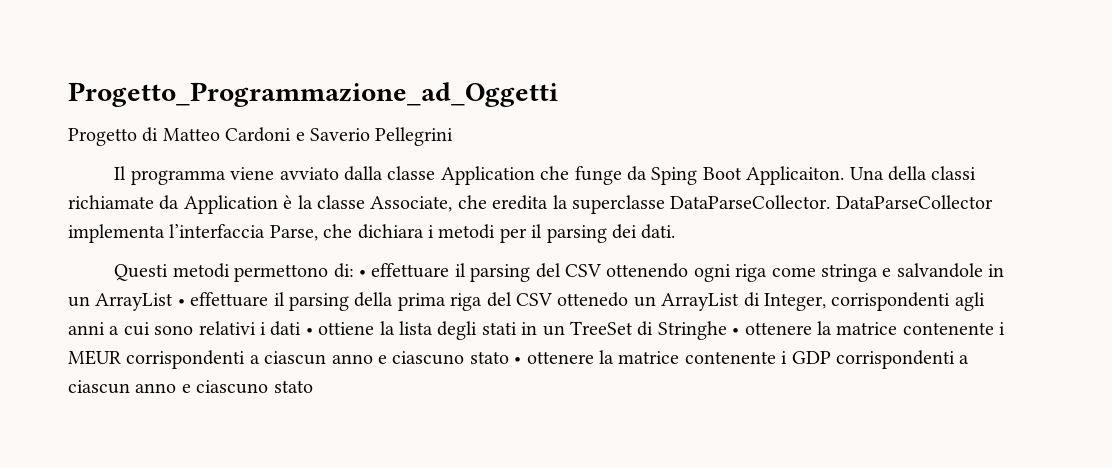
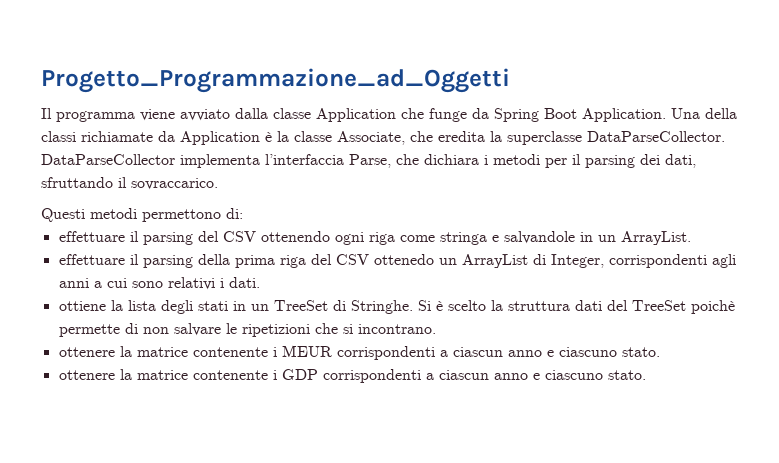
[68,127,454,146] // Progetto di Matteo Cardoni e Saverio Pellegrini -> (510, 80) none
[651,166,845,185] Sping Boot Applicaiton. -> [494,108,666,122] Spring Boot Application.
[641,224,676,239] dati. -> [665,154,696,168] [41,177,218,190] dati, sfruttando il sovraccarico.
[358,270,366,277] • -> (243, 213) //
[95,293,185,311] ArrayList • -> [620,231,691,245] ArrayList. //
[270,321,313,336] dati • -> [228,277,260,288] dati. //
[657,321,740,340] Stringhe • -> [350,300,735,314] [58,323,436,337] Stringhe. Si è scelto la struttura dati del TreeSet poichè permette di non salvare le ripetizioni che si incontrano. //
[469,351,522,364] stato • -> [621,347,660,357] stato. //
[273,380,313,393] stato -> [607,370,646,380] stato.

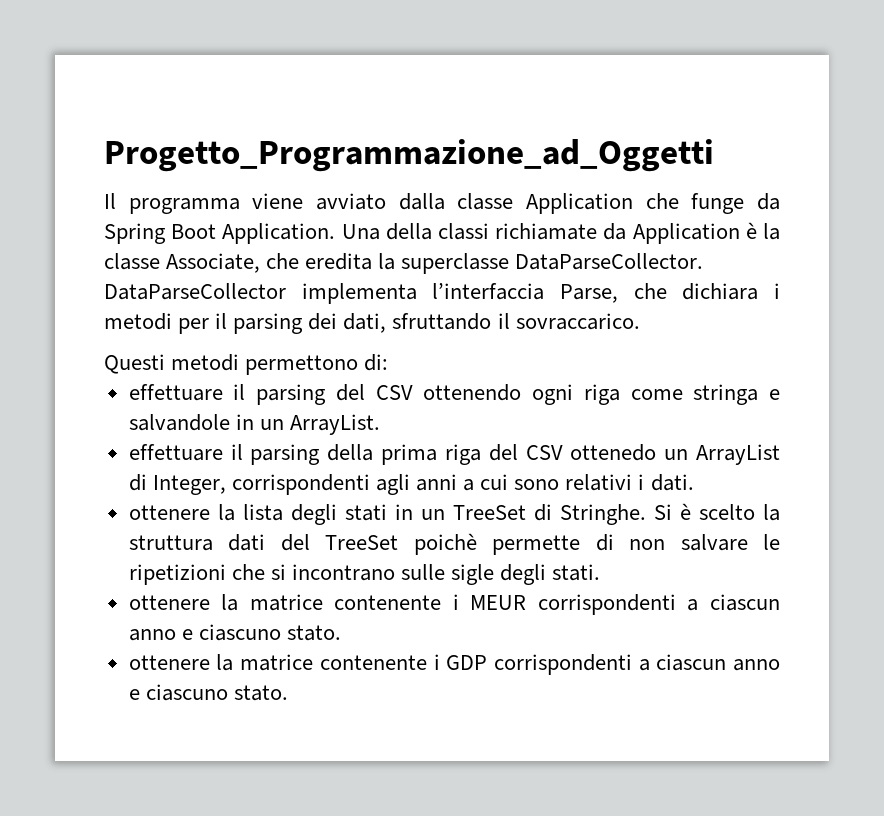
[58,301,106,311] ottiene -> [128,505,210,520] ottenere
[357,324,436,334] incontrano. -> [291,564,601,585] incontrano sulle sigle degli stati.

